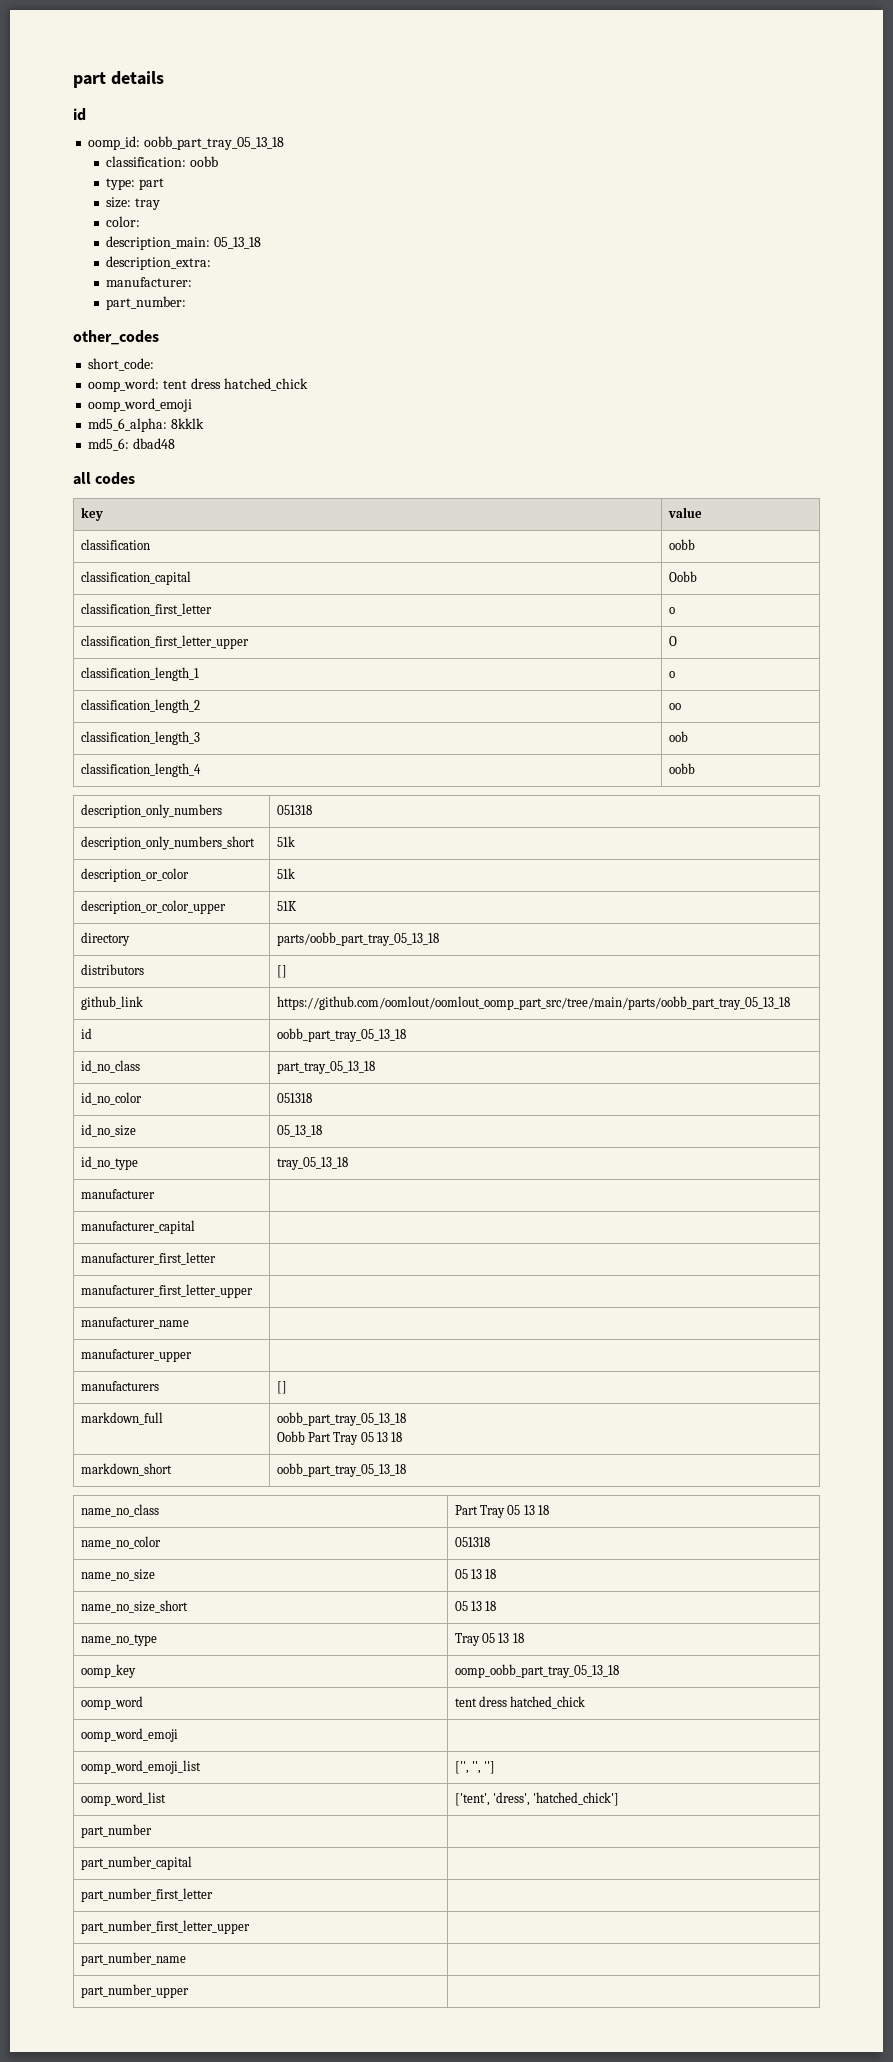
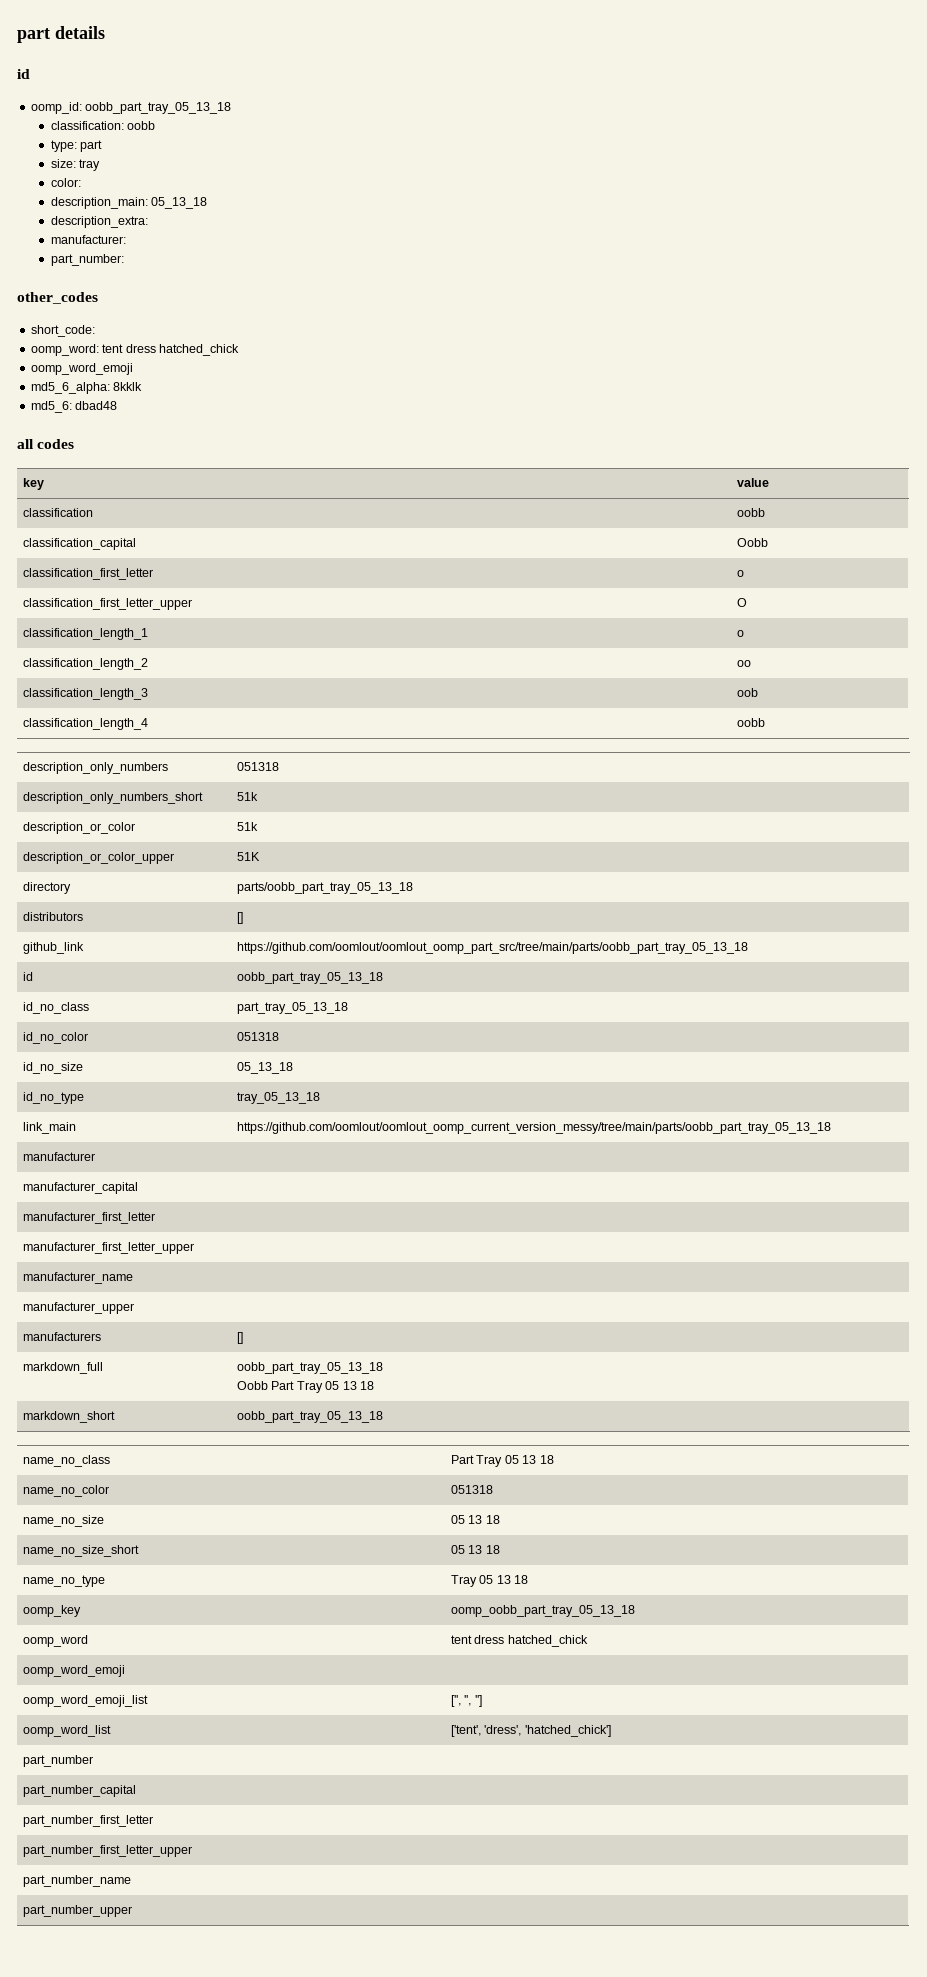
(348, 1163) none -> [23,1122,77,1134] [237,1122,832,1134] // link_main | https://github.com/oomlout/oomlout_oomp_current_version_messy/tree/main/parts/oobb_part_tray_05_13_18

